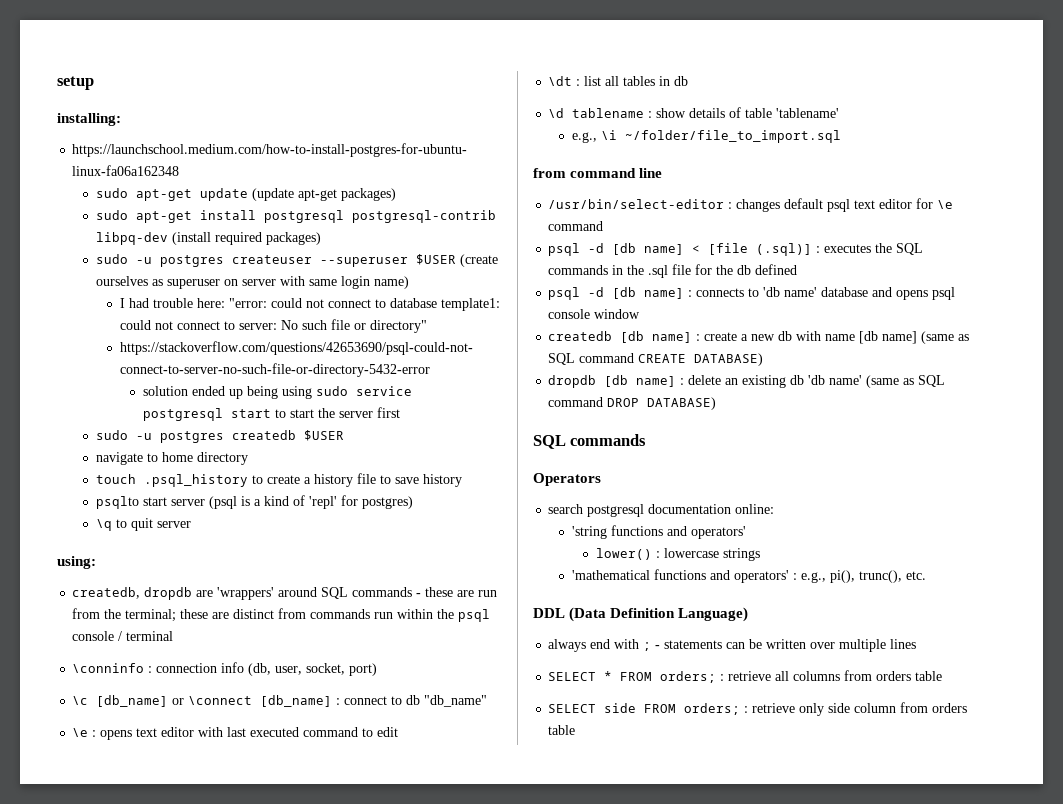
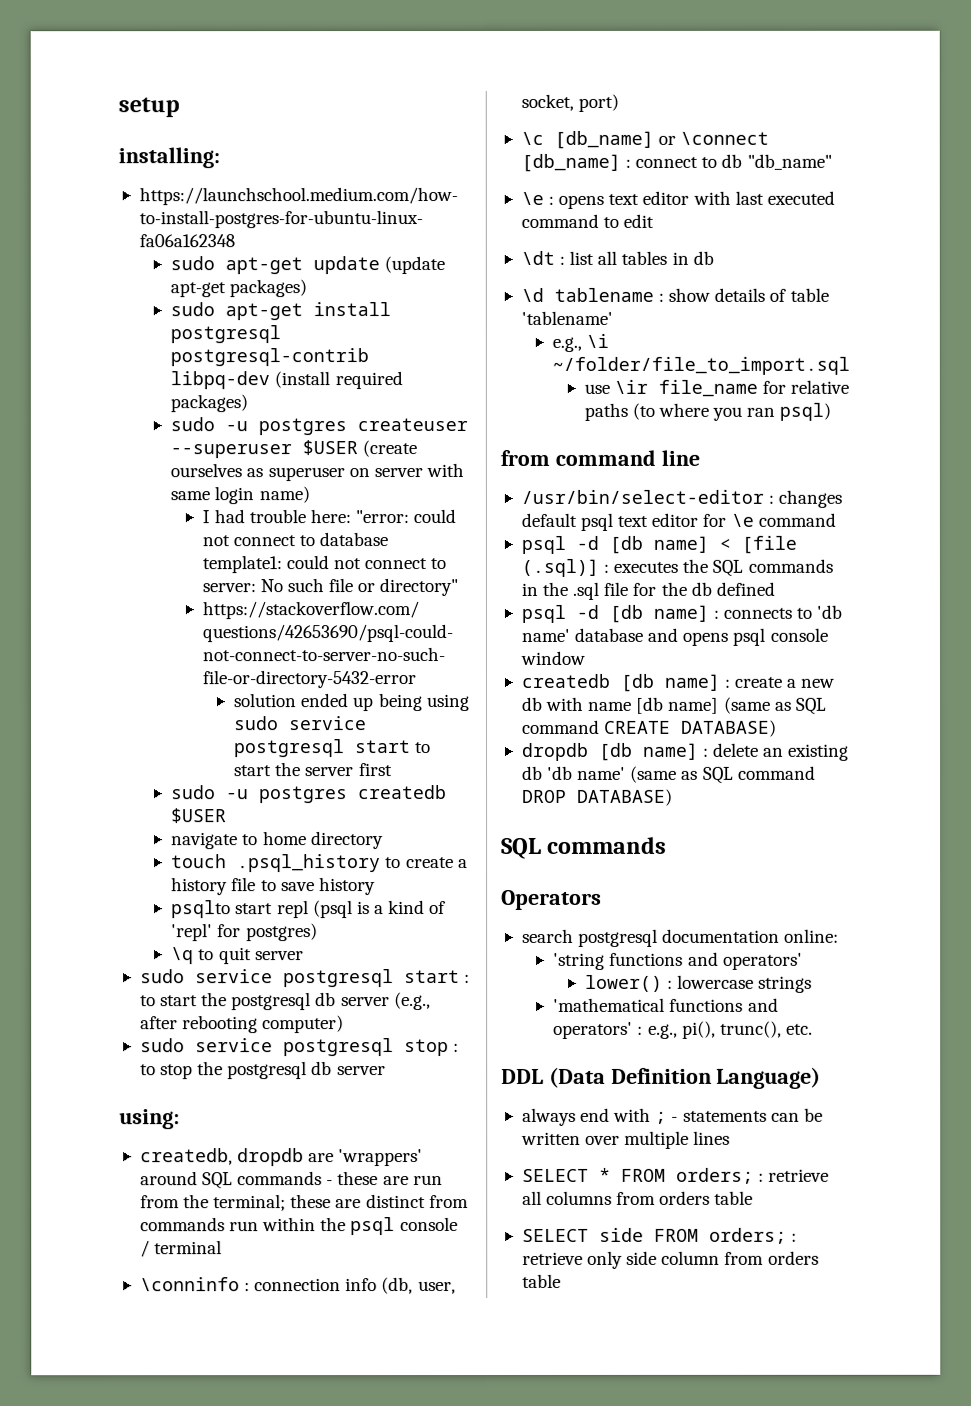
[170,499,205,506] server -> [276,900,309,919] repl
(191, 524) none -> [139,969,471,988] [139,992,431,1011] [139,1015,345,1034] [139,1038,460,1057] [139,1061,386,1080] // sudo service postgresql start : to start the postgresql db server (e.g., after rebooting computer) // sudo service postgresql stop : to stop the postgresql db server
(841, 136) none -> [583,379,850,397] [583,402,832,421] // use \ir file_name for relative paths (to where you ran psql)

